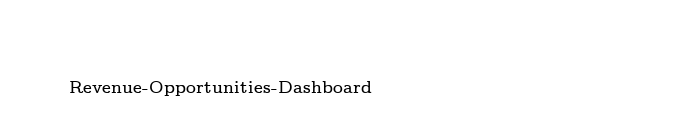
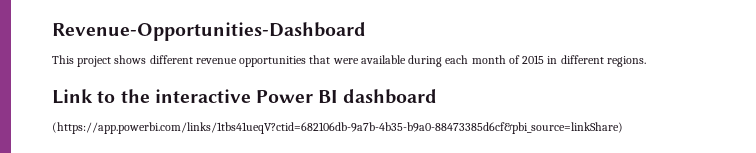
(372, 88) none -> [52,55,646,67] [52,89,437,104] [52,122,623,134] // This project shows different revenue opportunities that were available during each month of 2015 in different regions. // Link to the interactive Power BI dashboard // (https://app.powerbi.com/links/1tbs41ueqV?ctid=682106db-9a7b-4b35-b9a0-88473385d6cf&pbi_source=linkShare)

